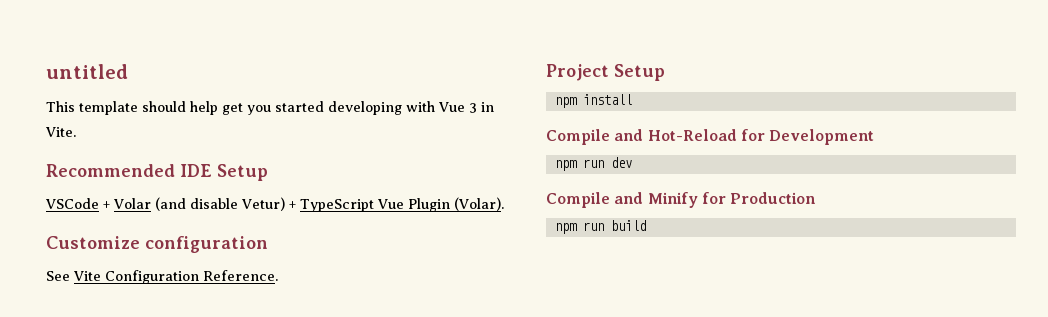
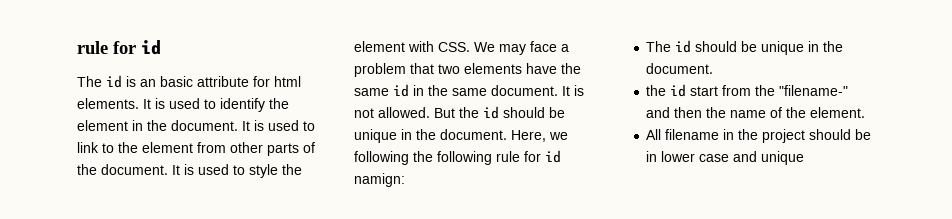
[46,64,128,79] [46,101,494,115] [45,127,76,137] [46,164,268,181] [45,197,504,212] [46,236,268,253] [46,270,278,284] [546,64,665,81] [554,94,632,108] [546,129,875,145] [554,157,632,171] [546,192,817,208] [554,220,646,234] untitled // This template should help get you started developing with Vue 3 in Vite. // Recommended IDE Setup // VSCode + Volar (and disable Vetur) + TypeScript Vue Plugin (Volar). // Customize configuration // See Vite Configuration Reference. // Project Setup // npm install // Compile and Hot-Reload for Development // npm run dev // Compile and Minify for Production // npm run build -> [77,40,161,55] [77,75,301,88] [77,98,289,112] [77,120,315,131] [77,142,315,156] [77,164,302,178] [354,41,569,55] [354,63,581,77] [354,84,584,97] [354,106,565,119] [354,129,568,143] [354,150,561,165] [354,173,405,187] [646,40,844,55] [646,63,714,74] [646,84,849,97] [646,107,866,118] [646,129,872,143] [646,151,805,165] rule for id // The id is an basic attribute for html elements. It is used to identify the element in the document. It is used to link to the element from other parts of the document. It is used to style the element with CSS. We may face a problem that two elements have the same id in the same document. It is not allowed. But the id should be unique in the document. Here, we following the following rule for id namign: // The id should be unique in the document. // the id start from the "filename-" and then the name of the element. // All filename in the project should be in lower case and unique

